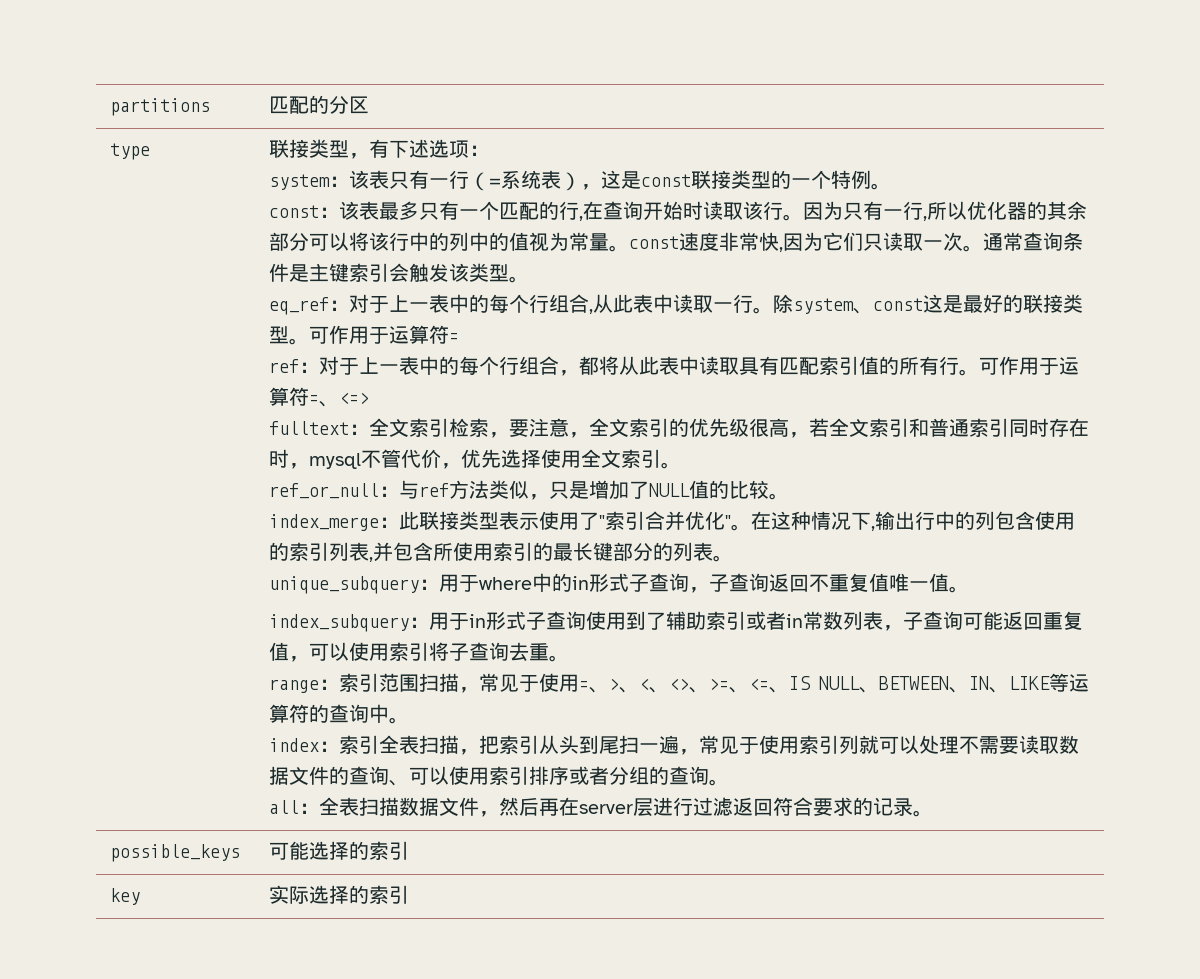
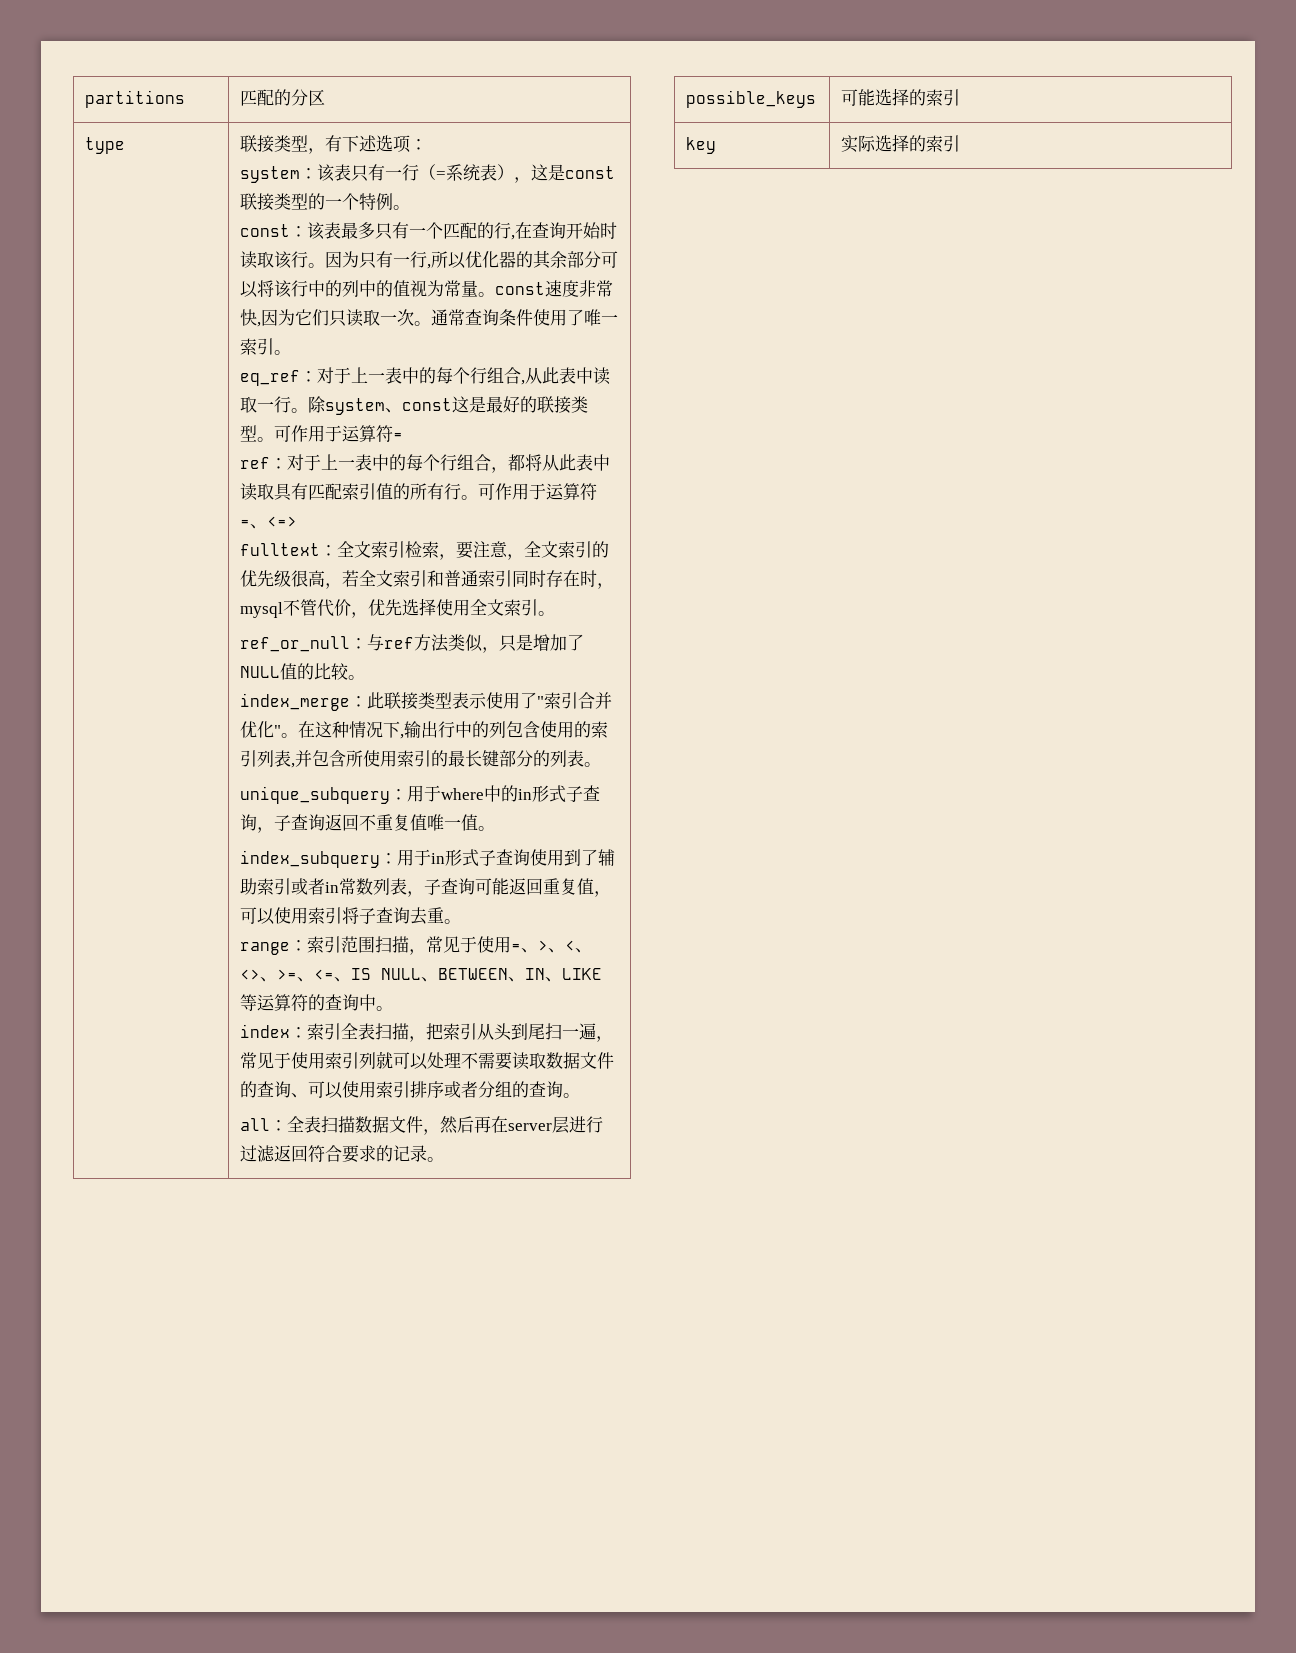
[289,263,510,282] 是主键索引会触发该类型 -> [533,309,619,326] [240,338,275,355] 使用了唯一索引

